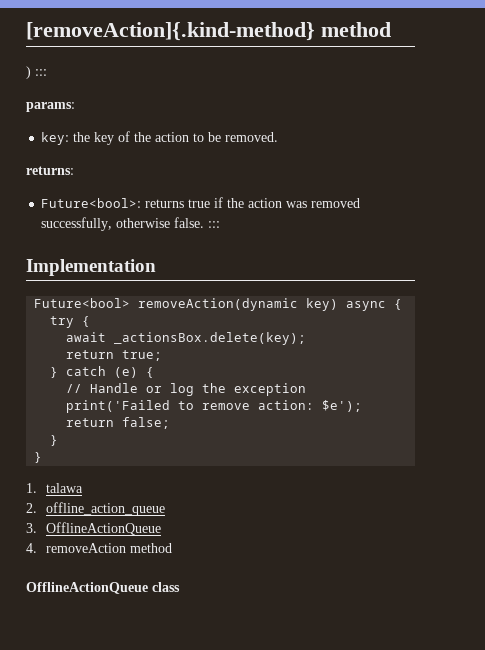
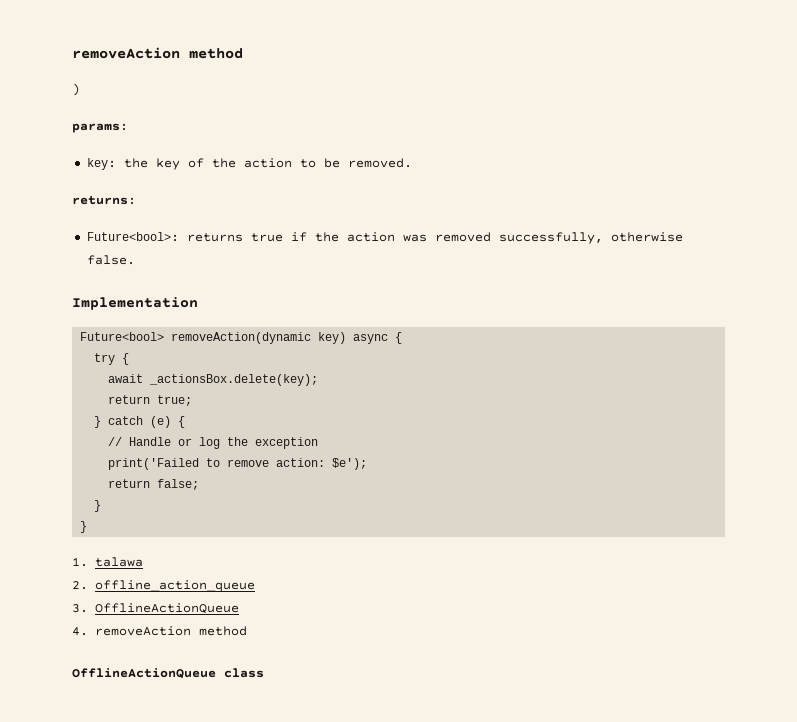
[26,22,315,41] [removeAction]{.kind-method} -> [72,47,180,59] removeAction
[35,69,47,76] ::: -> (80, 89) none
[208,221,221,228] ::: -> (135, 260) none

